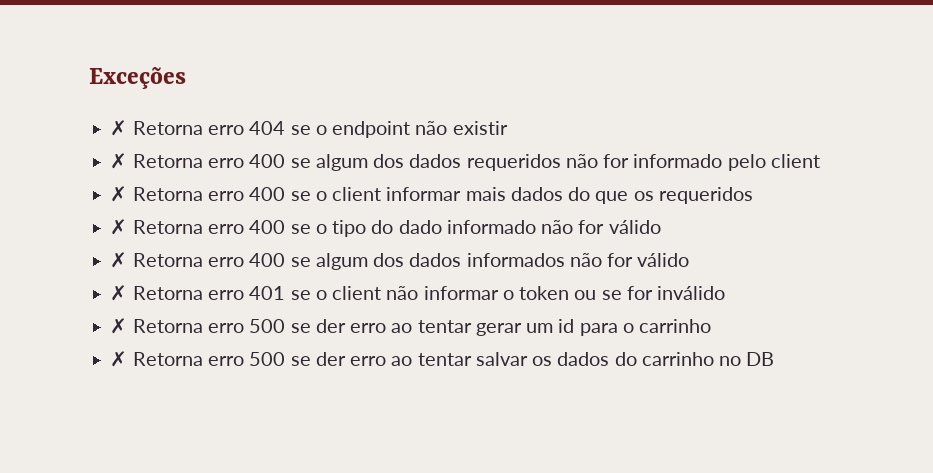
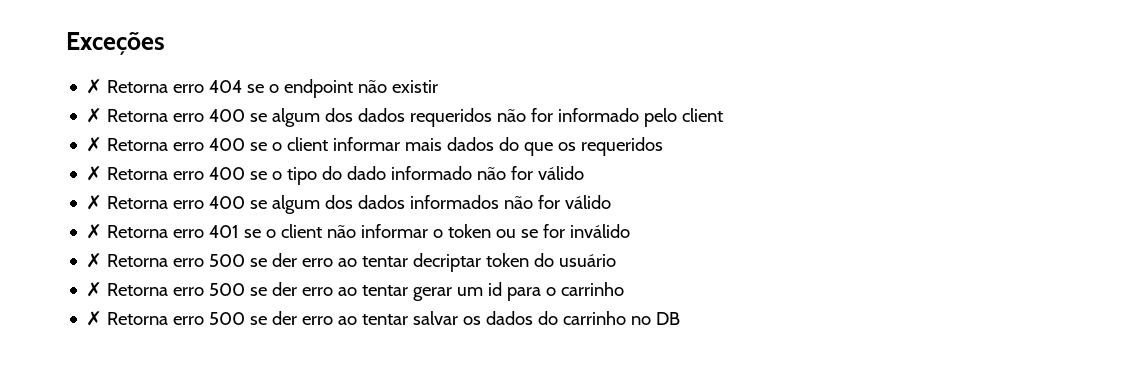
(726, 293) none -> [86,253,617,272] // ✗ Retorna erro 500 se der erro ao tentar decriptar token do usuário

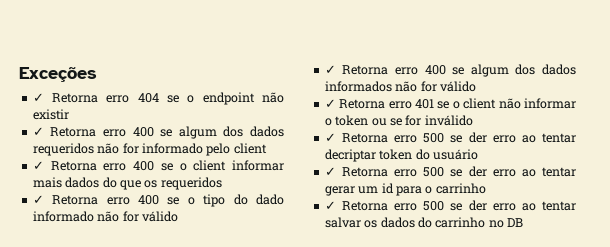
[86,79,103,94] ✗ -> [32,93,44,102] ✓
[86,108,103,123] ✗ -> [32,127,44,136] ✓
[86,137,103,152] ✗ -> [32,161,44,170] ✓
[86,166,103,181] ✗ -> [32,195,44,204] ✓
[86,195,103,210] ✗ -> [324,65,336,74] ✓
[86,224,103,239] ✗ -> [324,99,336,108] ✓
[86,253,103,268] ✗ -> [324,133,336,142] ✓
[86,282,103,297] ✗ -> [324,167,336,176] ✓
[86,311,103,326] ✗ -> [324,201,336,210] ✓

